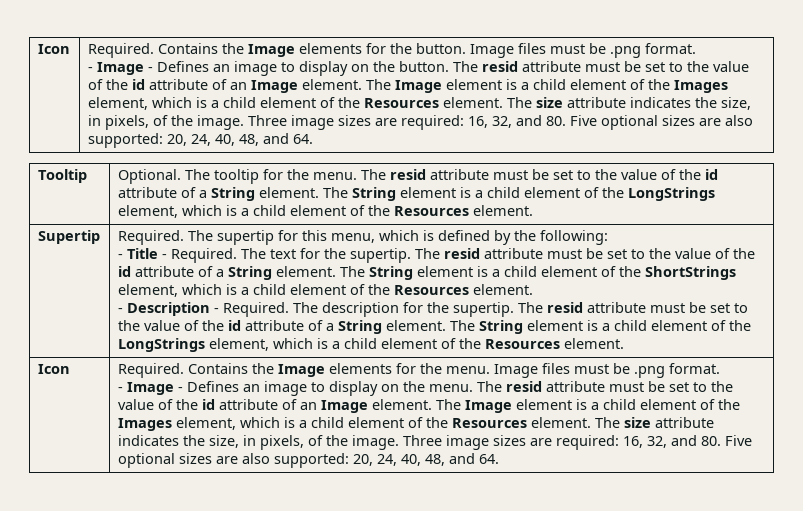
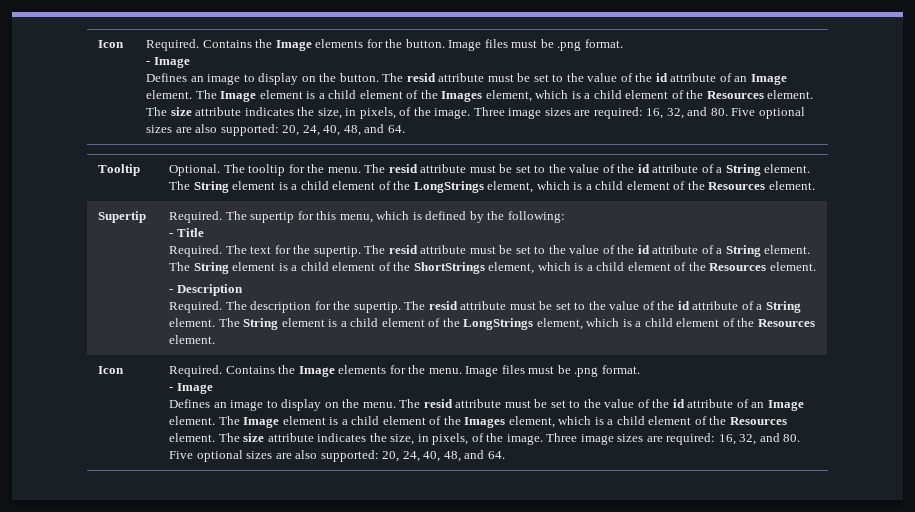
[147,67,153,72] - -> (190, 62) //
[161,254,167,259] - -> (204, 232) //
[213,308,219,313] - -> (243, 290) //
[177,387,183,392] - -> (213, 388) //

